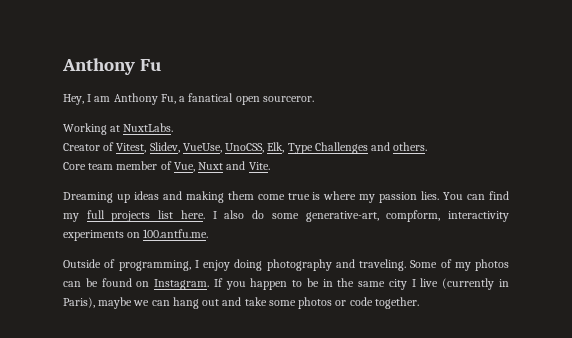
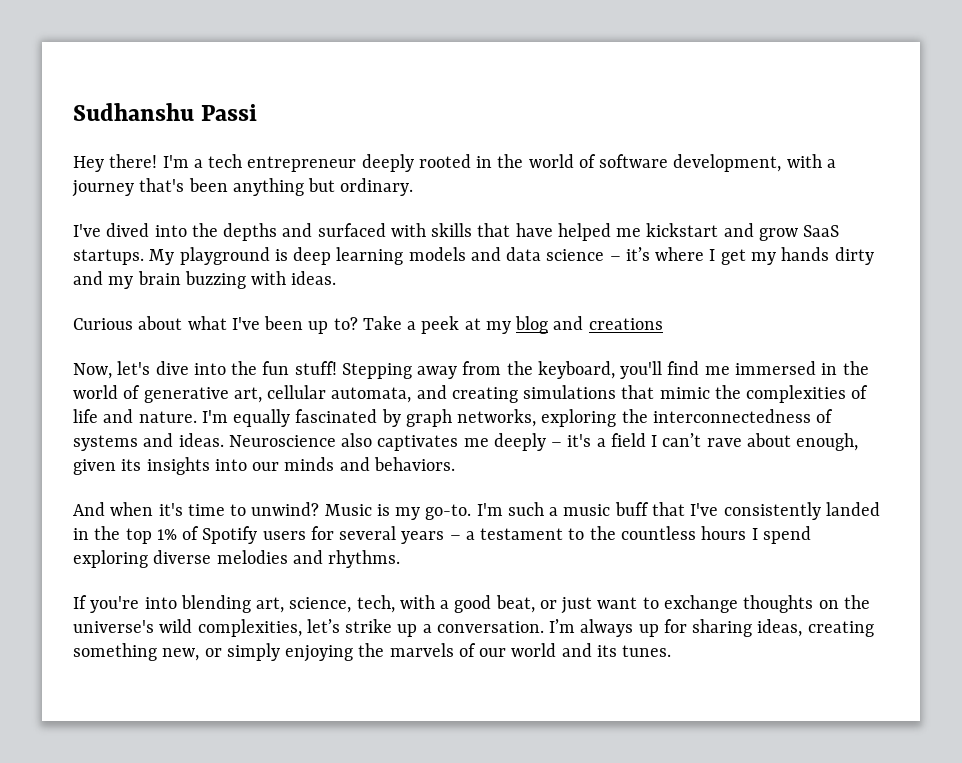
[62,58,163,75] [63,93,314,105] [63,123,174,135] [63,142,428,154] [63,161,270,172] [63,191,510,203] [63,210,509,222] [63,229,209,241] [63,259,509,271] [63,278,509,290] [63,297,419,309] Anthony Fu // Hey, I am Anthony Fu, a fanatical open sourceror. // Working at NuxtLabs. // Creator of Vitest, Slidev, VueUse, UnoCSS, Elk, Type Challenges and others. // Core team member of Vue, Nuxt and Vite. // Dreaming up ideas and making them come true is where my passion lies. You can find my full projects list here. I also do some generative-art, compform, interactivity experiments on 100.antfu.me. // Outside of programming, I enjoy doing photography and traveling. Some of my photos can be found on Instagram. If you happen to be in the same city I live (currently in Paris), maybe we can hang out and take some photos or code together. -> [73,103,258,121] [73,154,836,172] [72,178,414,197] [73,223,840,241] [73,247,874,265] [73,271,337,289] [73,316,663,334] [73,361,869,379] [73,385,869,403] [73,409,834,427] [73,433,859,451] [73,457,455,475] [73,502,880,520] [73,526,811,544] [73,550,401,568] [73,595,870,614] [73,619,874,637] [73,643,672,662] Sudhanshu Passi // Hey there! I'm a tech entrepreneur deeply rooted in the world of software development, with a journey that's been anything but ordinary. // I've dived into the depths and surfaced with skills that have helped me kickstart and grow SaaS startups. My playground is deep learning models and data science – it’s where I get my hands dirty and my brain buzzing with ideas. // Curious about what I've been up to? Take a peek at my blog and creations // Now, let's dive into the fun stuff! Stepping away from the keyboard, you'll find me immersed in the world of generative art, cellular automata, and creating simulations that mimic the complexities of life and nature. I'm equally fascinated by graph networks, exploring the interconnectedness of systems and ideas. Neuroscience also captivates me deeply – it's a field I can’t rave about enough, given its insights into our minds and behaviors. // And when it's time to unwind? Music is my go-to. I'm such a music buff that I've consistently landed in the top 1% of Spotify users for several years – a testament to the countless hours I spend exploring diverse melodies and rhythms. // If you're into blending art, science, tech, with a good beat, or just want to exchange thoughts on the universe's wild complexities, let’s strike up a conversation. I’m always up for sharing ideas, creating something new, or simply enjoying the marvels of our world and its tunes.

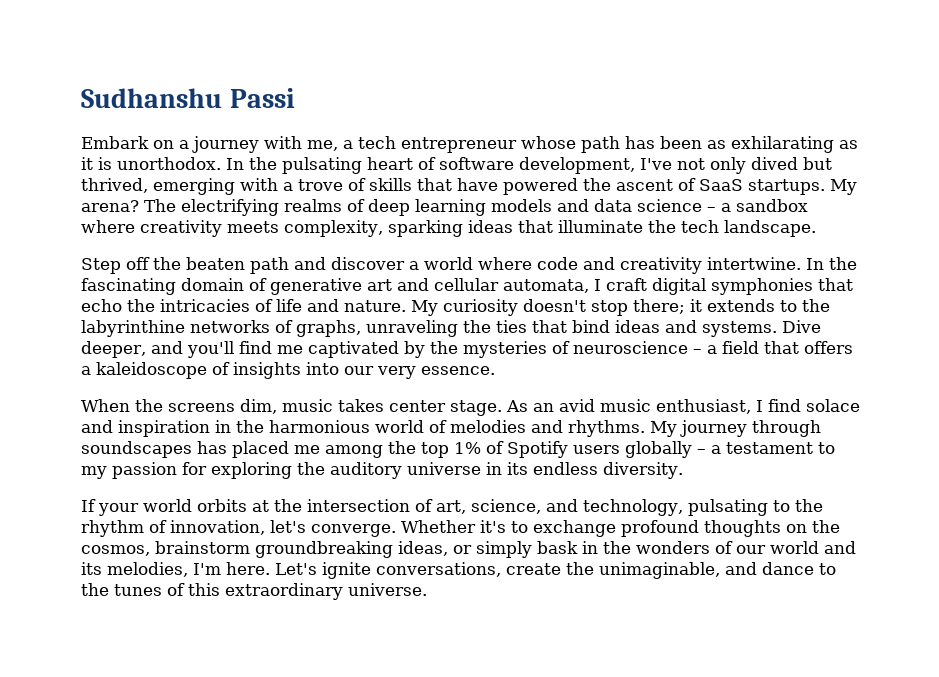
[73,154,836,172] [72,178,414,197] [73,223,840,241] [73,247,288,265] Hey there! I'm a tech entrepreneur deeply rooted in the world of software development, with a journey that's been anything but ordinary. // I've dived into the depths and surfaced with skills that have helped me kickstart and grow SaaS startups. My playground is -> [81,136,858,153] [81,157,832,174] [81,178,857,195] [81,199,365,216] Embark on a journey with me, a tech entrepreneur whose path has been as exhilarating as it is unorthodox. In the pulsating heart of software development, I've not only dived but thrived, emerging with a trove of skills that have powered the ascent of SaaS startups. My arena? The electrifying realms of
[625,247,874,265] [73,271,337,289] [73,316,663,334] [73,361,869,379] [73,385,869,403] [73,409,834,427] [73,433,859,451] [73,457,455,475] [73,502,880,520] [73,528,89,540] it’s where I get my hands dirty and my brain buzzing with ideas. // Curious about what I've been up to? Take a peek at my blog and creations // Now, let's dive into the fun stuff! Stepping away from the keyboard, you'll find me immersed in the world of generative art, cellular automata, and creating simulations that mimic the complexities of life and nature. I'm equally fascinated by graph networks, exploring the interconnectedness of systems and ideas. Neuroscience also captivates me deeply – it's a field I can’t rave about enough, given its insights into our minds and behaviors. // And when it's time to unwind? Music is my go-to. I'm such a music buff that I've consistently landed in -> [721,199,808,212] [81,220,816,237] [81,257,857,274] [81,278,853,295] [81,299,830,316] [81,320,821,337] [81,341,853,358] [81,362,495,379] [81,399,860,416] [81,420,821,437] [81,441,383,458] a sandbox where creativity meets complexity, sparking ideas that illuminate the tech landscape. // Step off the beaten path and discover a world where code and creativity intertwine. In the fascinating domain of generative art and cellular automata, I craft digital symphonies that echo the intricacies of life and nature. My curiosity doesn't stop there; it extends to the labyrinthine networks of graphs, unraveling the ties that bind ideas and systems. Dive deeper, and you'll find me captivated by the mysteries of neuroscience – a field that offers a kaleidoscope of insights into our very essence. // When the screens dim, music takes center stage. As an avid music enthusiast, I find solace and inspiration in the harmonious world of melodies and rhythms. My journey through soundscapes has placed me among
[310,526,445,544] for several years -> [625,441,692,458] globally
[589,526,811,544] [73,550,401,568] [73,595,638,614] the countless hours I spend exploring diverse melodies and rhythms. // If you're into blending art, science, tech, with a good beat, or just want -> [81,462,683,479] [81,499,823,516] [81,520,506,537] my passion for exploring the auditory universe in its endless diversity. // If your world orbits at the intersection of art, science, and technology, pulsating to the rhythm of innovation, let's converge. Whether it's
(738, 604) none -> [621,520,699,537] profound
[73,619,874,637] [73,643,454,662] universe's wild complexities, let’s strike up a conversation. I’m always up for sharing ideas, creating something new, or simply enjoying the marvels -> [81,541,710,558] cosmos, brainstorm groundbreaking ideas, or simply bask in the wonders
[622,645,672,657] tunes. -> [107,562,836,579] [81,583,427,600] melodies, I'm here. Let's ignite conversations, create the unimaginable, and dance to the tunes of this extraordinary universe.

